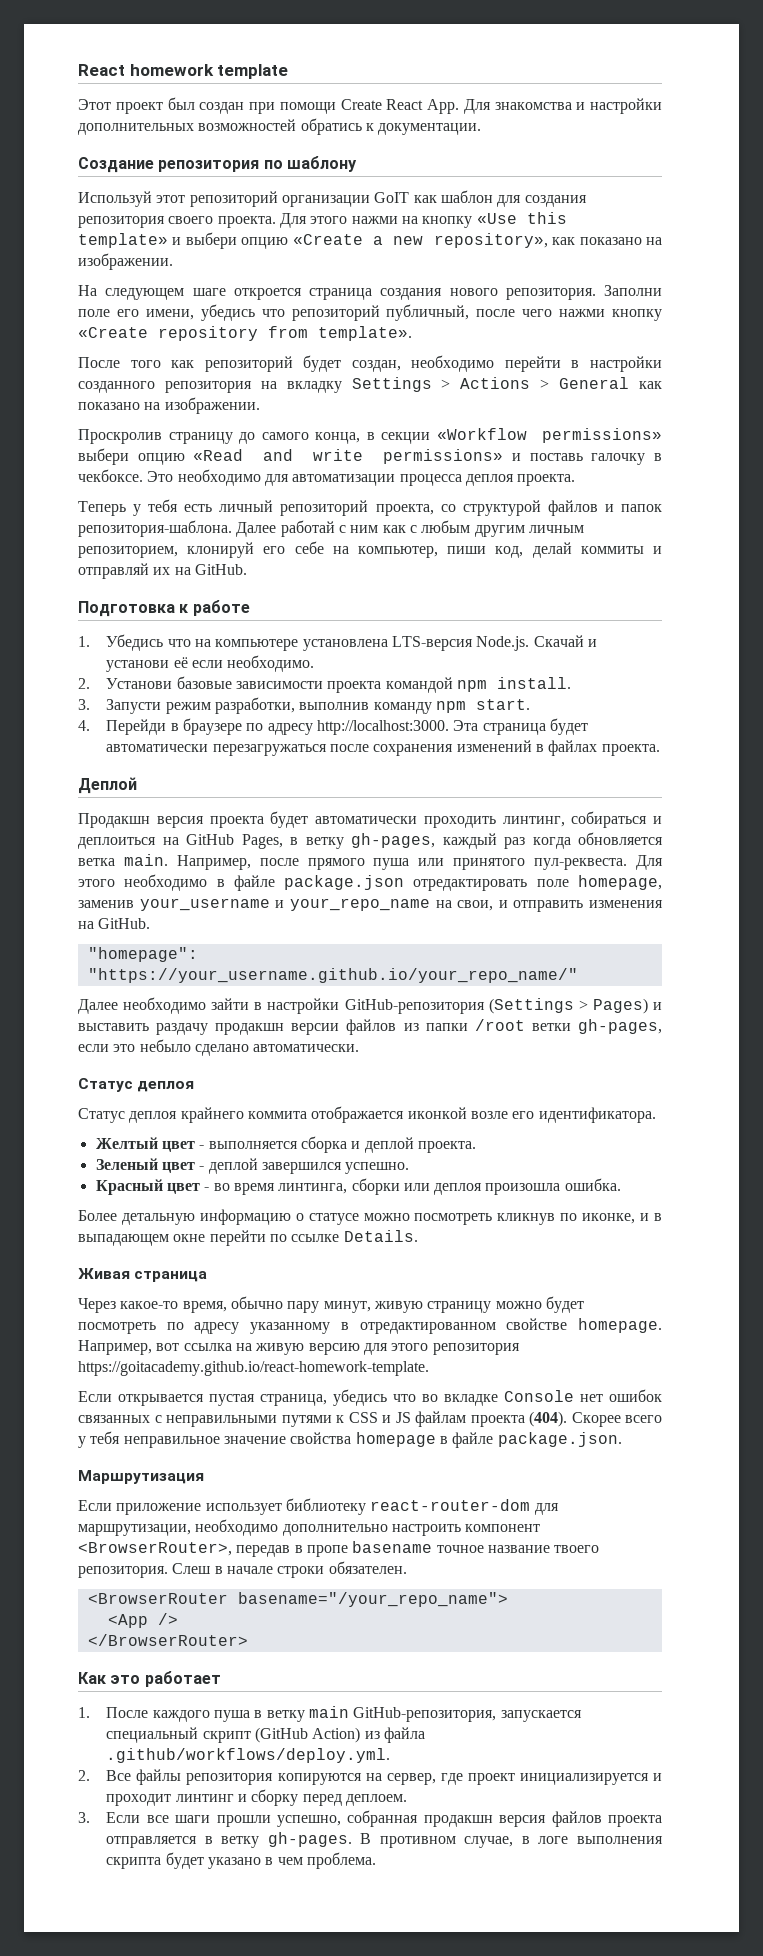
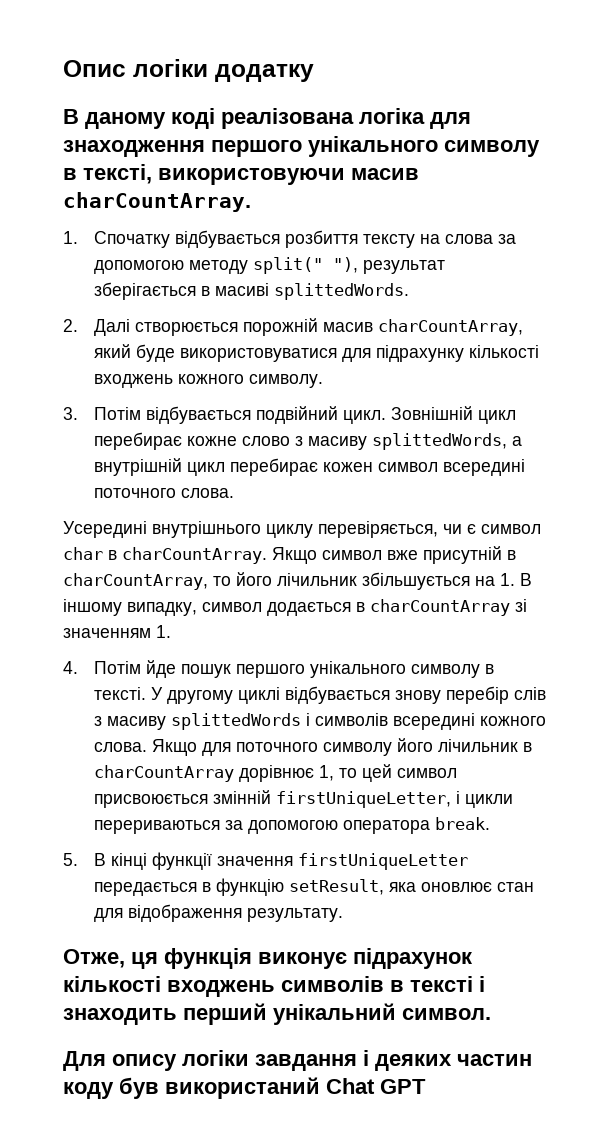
[78,64,289,79] [78,97,662,114] [78,118,482,135] [78,156,357,173] [78,190,587,207] [78,212,567,228] [78,232,663,249] [78,253,173,270] [78,285,662,300] [78,304,662,321] [78,326,412,341] [78,355,662,372] [78,377,663,393] [78,397,260,414] [78,428,662,444] [78,448,662,465] [78,469,576,486] [78,499,663,516] [78,520,584,537] [78,541,662,558] [78,563,247,579] [78,600,250,617] [78,634,597,651] [106,655,315,672] [78,676,571,693] [78,697,530,714] [78,718,588,735] [106,740,660,756] [78,777,137,794] [78,811,662,828] [78,832,663,849] [78,854,664,870] [78,874,662,891] [78,898,663,912] [78,918,151,929] [87,947,198,962] [87,968,578,983] [78,997,662,1014] [78,1019,662,1035] [78,1039,360,1056] [78,1078,195,1092] [78,1106,656,1123] [95,1136,476,1153] [95,1158,410,1174] [95,1178,621,1195] [78,1209,662,1225] [78,1230,418,1246] [78,1268,208,1282] [78,1296,584,1313] [78,1318,662,1334] [78,1340,520,1355] [78,1361,429,1376] [78,1389,662,1406] [78,1411,662,1427] [78,1431,622,1448] [78,1470,204,1484] [78,1498,559,1515] [78,1519,541,1536] [78,1541,600,1557] [78,1561,407,1578] [87,1592,508,1607] [107,1613,178,1628] [87,1634,248,1646] [78,1671,221,1687] [78,1706,582,1722] [106,1727,425,1743] [106,1748,391,1763] [78,1769,662,1785] [106,1789,407,1806] [78,1810,662,1827] [106,1832,664,1848] [106,1852,376,1869] React homework template // Этот проект был создан при помощи Create React App. Для знакомства и настройки дополнительных возможностей обратись к документации. // Создание репозитория по шаблону // Используй этот репозиторий организации GoIT как шаблон для создания репозитория своего проекта. Для этого нажми на кнопку «Use this template» и выбери опцию «Create a new repository», как показано на изображении. // На следующем шаге откроется страница создания нового репозитория. Заполни поле его имени, убедись что репозиторий публичный, после чего нажми кнопку «Create repository from template». // После того как репозиторий будет создан, необходимо перейти в настройки созданного репозитория на вкладку Settings > Actions > General как показано на изображении. // Проскролив страницу до самого конца, в секции «Workflow permissions» выбери опцию «Read and write permissions» и поставь галочку в чекбоксе. Это необходимо для автоматизации процесса деплоя проекта. // Теперь у тебя есть личный репозиторий проекта, со структурой файлов и папок репозитория-шаблона. Далее работай с ним как с любым другим личным репозиторием, клонируй его себе на компьютер, пиши код, делай коммиты и отправляй их на GitHub. // Подготовка к работе // 1. Убедись что на компьютере установлена LTS-версия Node.js. Скачай и установи её если необходимо. // 2. Установи базовые зависимости проекта командой npm install. // 3. Запусти режим разработки, выполнив команду npm start. // 4. Перейди в браузере по адресу http://localhost:3000. Эта страница будет автоматически перезагружаться после сохранения изменений в файлах проекта. // Деплой // Продакшн версия проекта будет автоматически проходить линтинг, собираться и деплоиться на GitHub Pages, в ветку gh-pages, каждый раз когда обновляется ветка main. Например, после прямого пуша или принятого пул-реквеста. Для этого необходимо в файле package.json отредактировать поле homepage, заменив your_username и your_repo_name на свои, и отправить изменения на GitHub. // "homepage": "https://your_username.github.io/your_repo_name/" // Далее необходимо зайти в настройки GitHub-репозитория (Settings > Pages) и выставить раздачу продакшн версии файлов из папки /root ветки gh-pages, если это небыло сделано автоматически. // Статус деплоя // Статус деплоя крайнего коммита отображается иконкой возле его идентификатора. // Желтый цвет - выполняется сборка и деплой проекта. // Зеленый цвет - деплой завершился успешно. // Красный цвет - во время линтинга, сборки или деплоя произошла ошибка. // Более детальную информацию о статусе можно посмотреть кликнув по иконке, и в выпадающем окне перейти по ссылке Details. // Живая страница // Через какое-то время, обычно пару минут, живую страницу можно будет посмотреть по адресу указанному в отредактированном свойстве homepage. Например, вот ссылка на живую версию для этого репозитория https://goitacademy.github.io/react-homework-template. // Если открывается пустая страница, убедись что во вкладке Console нет ошибок связанных с неправильными путями к CSS и JS файлам проекта (404). Скорее всего у тебя неправильное значение свойства homepage в файле package.json. // Маршрутизация // Если приложение использует библиотеку react-router-dom для маршрутизации, необходимо дополнительно настроить компонент <BrowserRouter>, передав в пропе basename точное название твоего репозитория. Слеш в начале строки обязателен. // <BrowserRouter basename="/your_repo_name"> // <App /> // </BrowserRouter> // Как это работает // 1. После каждого пуша в ветку main GitHub-репозитория, запускается специальный скрипт (GitHub Action) из файла .github/workflows/deploy.yml. // 2. Все файлы репозитория копируются на сервер, где проект инициализируется и проходит линтинг и сборку перед деплоем. // 3. Если все шаги прошли успешно, собранная продакшн версия файлов проекта отправляется в ветку gh-pages. В противном случае, в логе выполнения скрипта будет указано в чем проблема. -> [63,59,314,82] [63,108,471,129] [63,136,540,157] [63,164,419,185] [63,192,251,212] [63,230,517,248] [94,257,446,274] [94,282,410,300] [63,318,524,336] [94,344,540,362] [94,374,324,388] [63,406,517,424] [94,432,523,450] [94,458,526,476] [94,488,235,498] [63,521,541,538] [63,546,516,564] [63,572,532,590] [63,599,527,616] [63,625,171,638] [63,660,495,678] [94,686,547,704] [94,713,547,730] [94,738,533,756] [94,764,458,782] [94,790,514,808] [94,817,491,834] [63,852,469,870] [94,878,535,896] [94,904,344,922] [63,948,473,969] [63,976,485,997] [63,1003,491,1025] [63,1050,532,1071] [63,1077,426,1099] Опис логіки додатку // В даному коді реалізована логіка для знаходження першого унікального символу в тексті, використовуючи масив charCountArray. // 1. Спочатку відбувається розбиття тексту на слова за допомогою методу split(" "), результат зберігається в масиві splittedWords. // 2. Далі створюється порожній масив charCountArray, який буде використовуватися для підрахунку кількості входжень кожного символу. // 3. Потім відбувається подвійний цикл. Зовнішній цикл перебирає кожне слово з масиву splittedWords, а внутрішній цикл перебирає кожен символ всередині поточного слова. // Усередині внутрішнього циклу перевіряється, чи є символ char в charCountArray. Якщо символ вже присутній в charCountArray, то його лічильник збільшується на 1. В іншому випадку, символ додається в charCountArray зі значенням 1. // 4. Потім йде пошук першого унікального символу в тексті. У другому циклі відбувається знову перебір слів з масиву splittedWords і символів всередині кожного слова. Якщо для поточного символу його лічильник в charCountArray дорівнює 1, то цей символ присвоюється змінній firstUniqueLetter, і цикли перериваються за допомогою оператора break. // 5. В кінці функції значення firstUniqueLetter передається в функцію setResult, яка оновлює стан для відображення результату. // Отже, ця функція виконує підрахунок кількості входжень символів в тексті і знаходить перший унікальний символ. // Для опису логіки завдання і деяких частин коду був використаний Chat GPT

